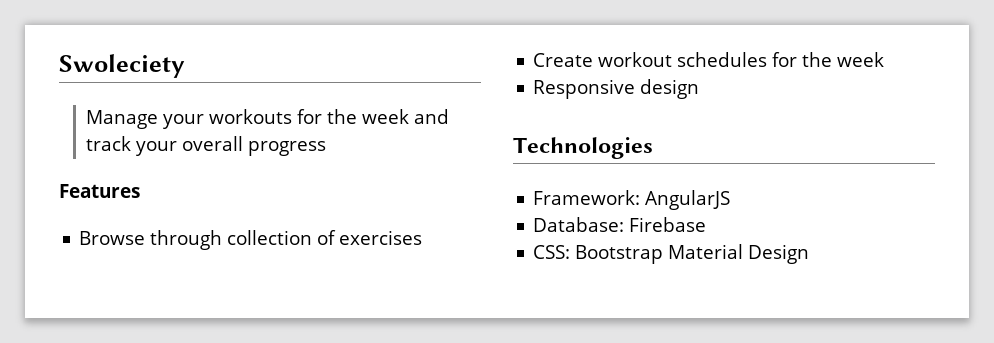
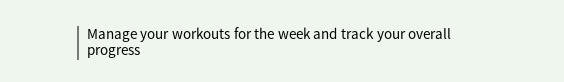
[59,54,185,78] Swoleciety // -> (86, 35) none
[59,184,140,198] [79,230,423,250] [533,52,885,67] [533,79,700,99] [513,137,653,159] [533,190,731,210] [533,217,707,232] [533,244,810,264] // Features // Browse through collection of exercises // Create workout schedules for the week // Responsive design // Technologies // Framework: AngularJS // Database: Firebase // CSS: Bootstrap Material Design -> (140, 52) none

